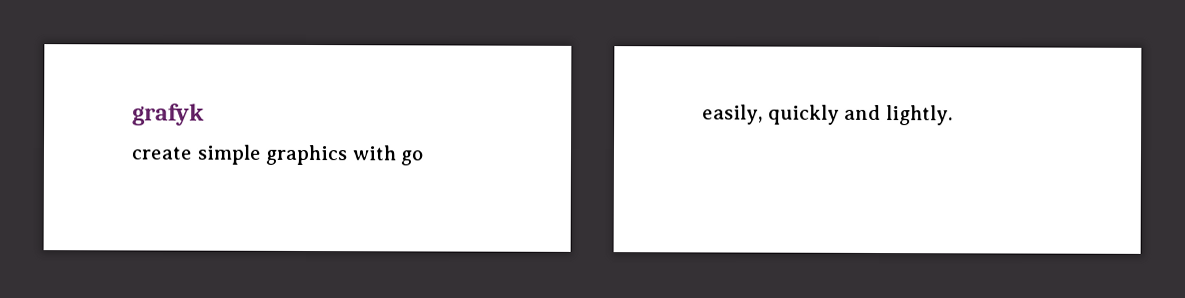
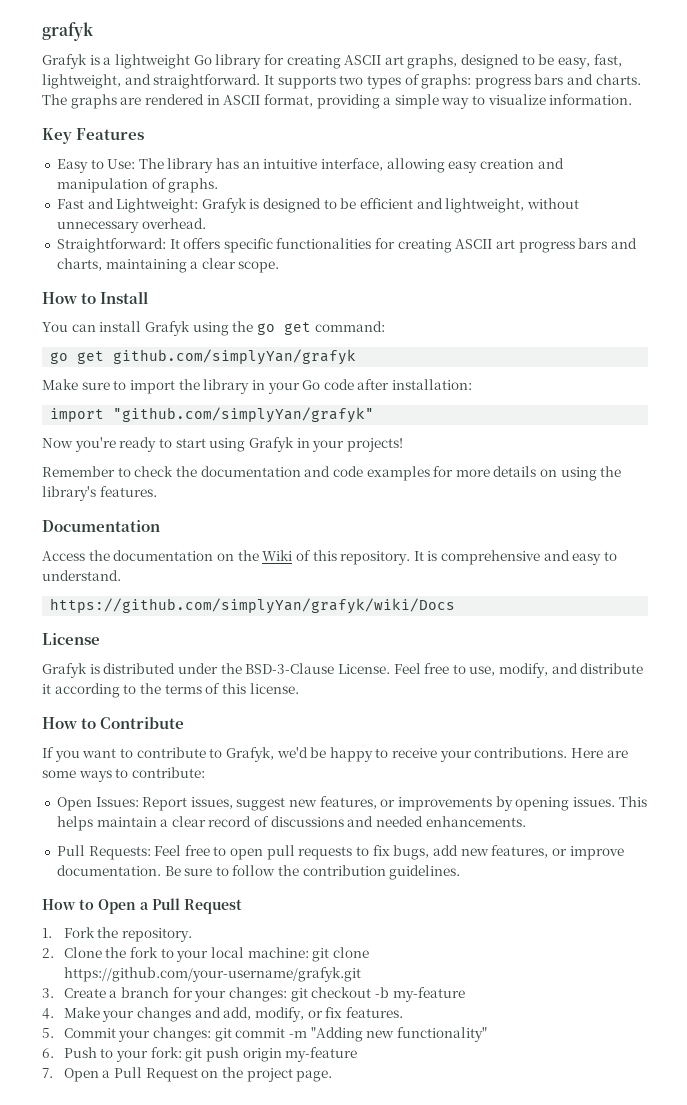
[131,144,424,166] [702,104,953,126] create simple graphics with go easily, quickly and lightly. -> [42,54,622,69] [42,74,641,89] [42,94,633,109] [42,128,145,144] [56,158,564,173] [56,178,219,193] [56,198,579,213] [56,218,206,233] [56,238,637,253] [56,258,280,273] [42,291,149,304] [42,321,385,336] [50,349,357,365] [42,379,473,394] [50,407,375,423] [42,437,403,452] [42,466,622,481] [42,486,157,501] [42,520,160,532] [42,550,618,565] [42,570,121,581] [50,598,456,614] [42,633,100,645] [42,663,644,678] [42,683,299,698] [42,717,185,729] [42,747,628,762] [42,767,205,782] [56,796,647,811] [56,816,526,831] [56,845,624,860] [56,865,461,880] [42,898,242,914] [42,927,193,942] [42,947,369,962] [63,967,361,982] [42,987,465,1002] [42,1007,403,1022] [42,1027,487,1042] [42,1047,358,1062] [42,1067,333,1082] Grafyk is a lightweight Go library for creating ASCII art graphs, designed to be easy, fast, lightweight, and straightforward. It supports two types of graphs: progress bars and charts. The graphs are rendered in ASCII format, providing a simple way to visualize information. // Key Features // Easy to Use: The library has an intuitive interface, allowing easy creation and manipulation of graphs. // Fast and Lightweight: Grafyk is designed to be efficient and lightweight, without unnecessary overhead. // Straightforward: It offers specific functionalities for creating ASCII art progress bars and charts, maintaining a clear scope. // How to Install // You can install Grafyk using the go get command: // go get github.com/simplyYan/grafyk // Make sure to import the library in your Go code after installation: // import "github.com/simplyYan/grafyk" // Now you're ready to start using Grafyk in your projects! // Remember to check the documentation and code examples for more details on using the library's features. // Documentation // Access the documentation on the Wiki of this repository. It is comprehensive and easy to understand. // https://github.com/simplyYan/grafyk/wiki/Docs // License // Grafyk is distributed under the BSD-3-Clause License. Feel free to use, modify, and distribute it according to the terms of this license. // How to Contribute // If you want to contribute to Grafyk, we'd be happy to receive your contributions. Here are some ways to contribute: // Open Issues: Report issues, suggest new features, or improvements by opening issues. This helps maintain a clear record of discussions and needed enhancements. // Pull Requests: Feel free to open pull requests to fix bugs, add new features, or improve documentation. Be sure to follow the contribution guidelines. // How to Open a Pull Request // 1. Fork the repository. // 2. Clone the fork to your local machine: git clone https://github.com/your-username/grafyk.git // 3. Create a branch for your changes: git checkout -b my-feature // 4. Make your changes and add, modify, or fix features. // 5. Commit your changes: git commit -m "Adding new functionality" // 6. Push to your fork: git push origin my-feature // 7. Open a Pull Request on the project page.

